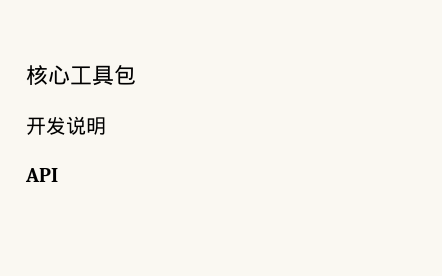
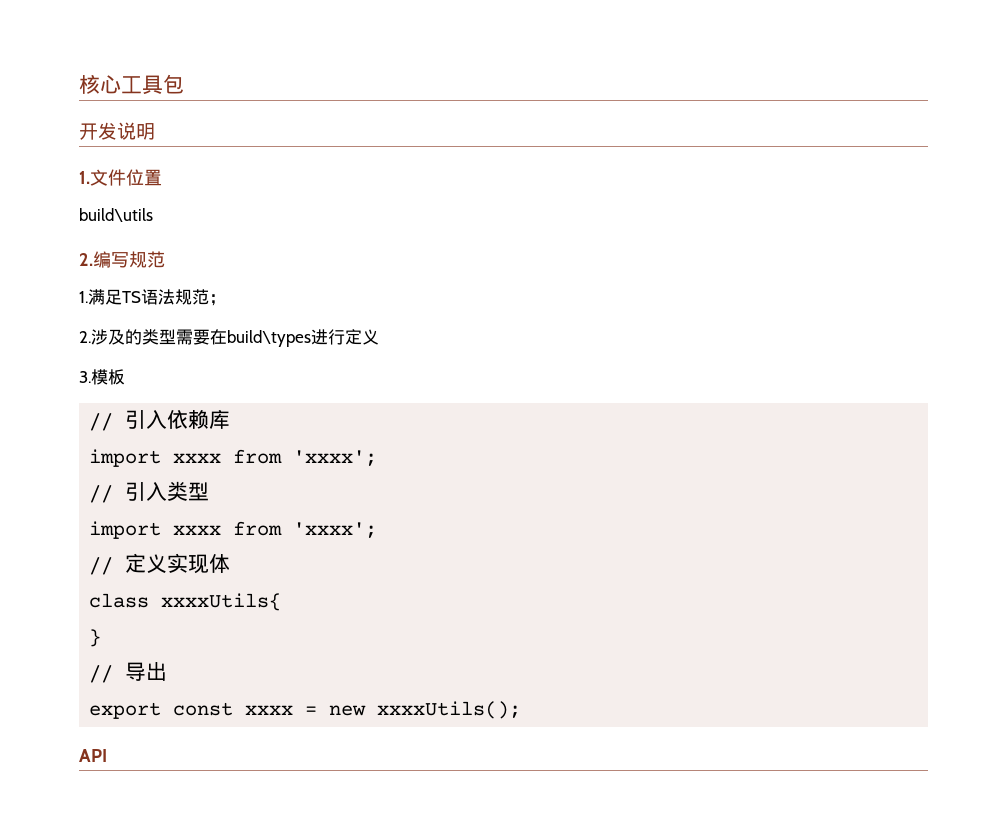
(106, 126) none -> [79,169,162,186] [79,208,153,222] [79,251,165,268] [79,289,226,306] [79,329,379,347] [79,369,125,385] [89,409,231,431] [89,449,378,467] [89,481,210,503] [89,521,378,539] [89,553,231,575] [89,593,282,611] [89,629,102,647] [89,662,168,683] [89,701,522,719] // 1.文件位置 // build\utils // 2.编写规范 // 1.满足TS语法规范； // 2.涉及的类型需要在build\types进行定义 // 3.模板 // // 引入依赖库 // import xxxx from 'xxxx'; // // 引入类型 // import xxxx from 'xxxx'; // // 定义实现体 // class xxxxUtils{ // } // // 导出 // export const xxxx = new xxxxUtils();

